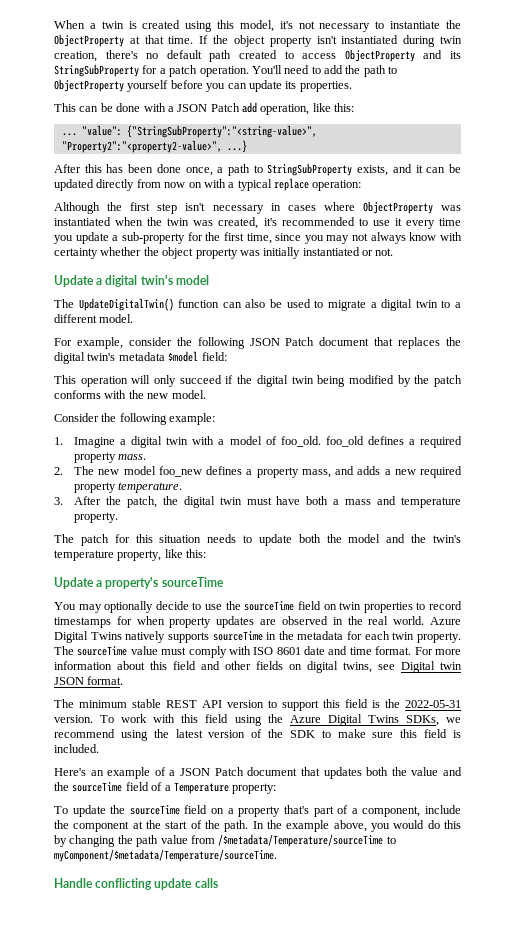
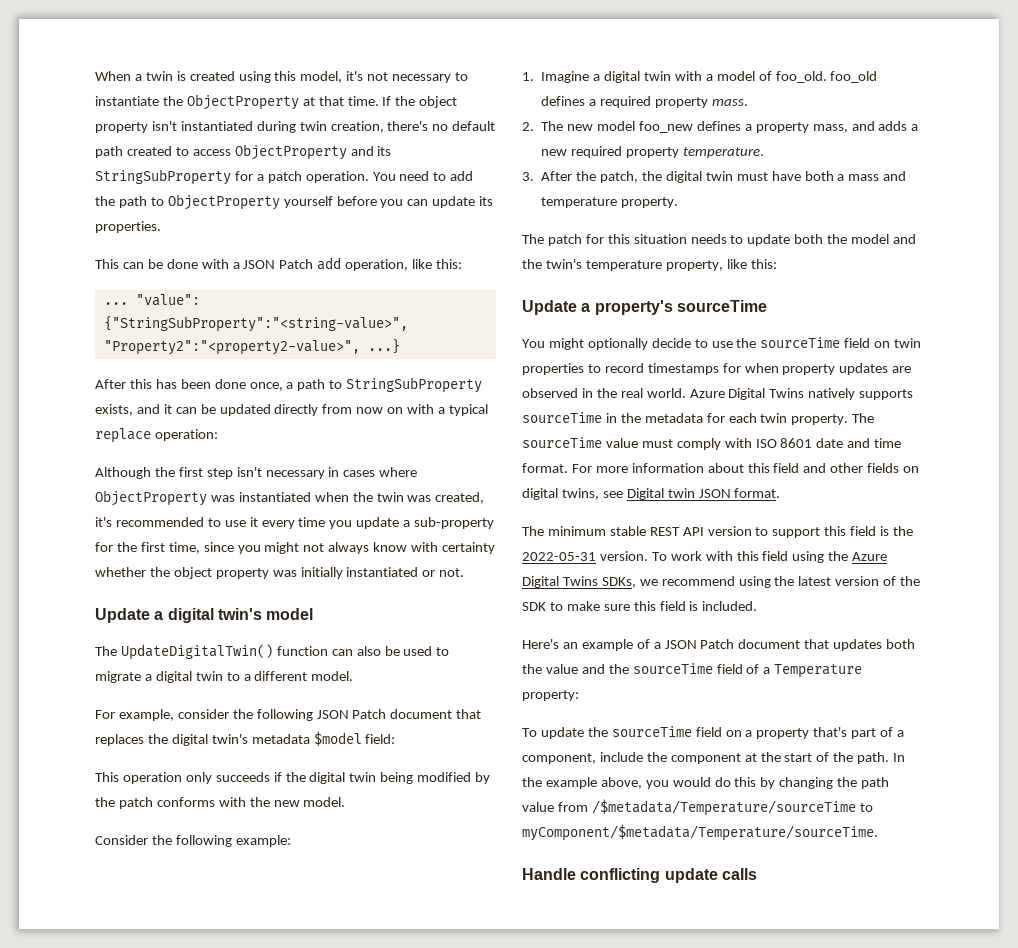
[251,65,282,74] You'll -> [372,172,396,181] You
[326,235,350,244] may -> [264,542,300,554] might
[131,375,222,387] will only succeed -> [185,772,270,784] only succeeds
[78,604,102,613] may -> [548,338,584,350] might

